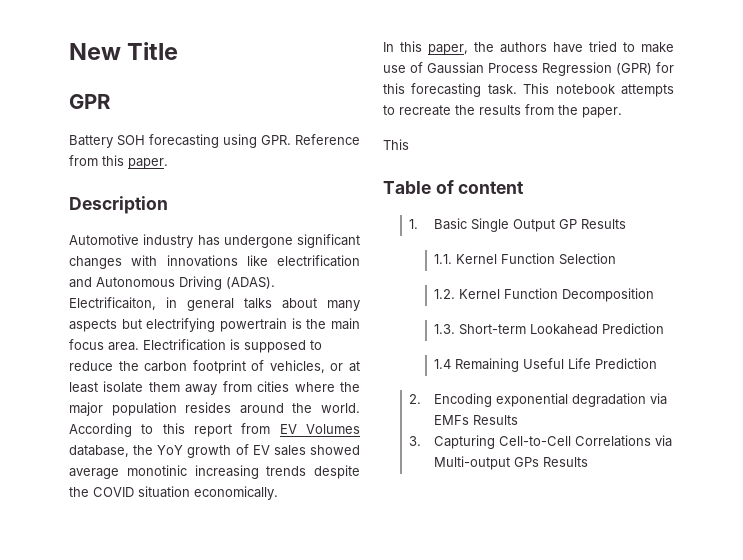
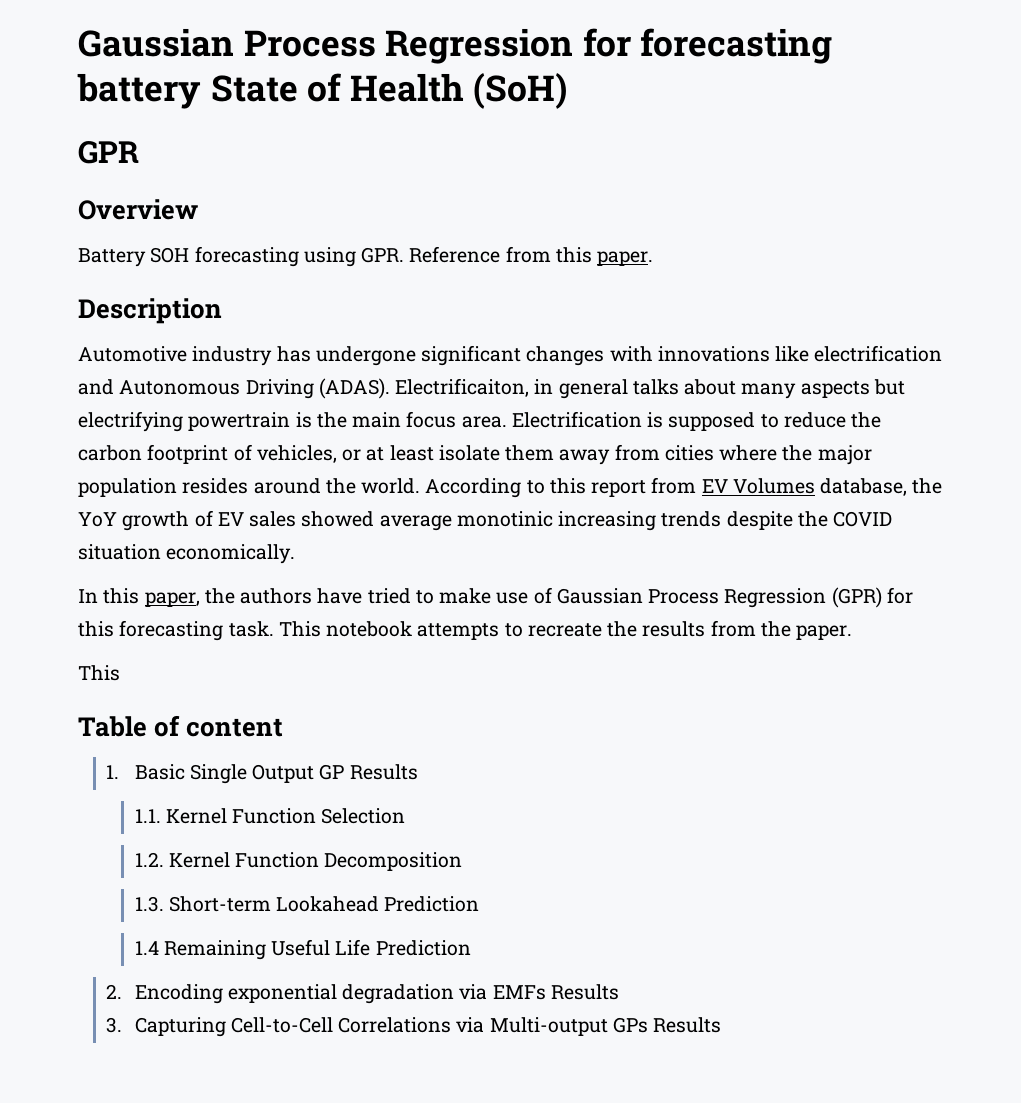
[69,42,179,60] New Title -> [78,28,833,64] [77,73,568,109] Gaussian Process Regression for forecasting battery State of Health (SoH)
(111, 101) none -> [78,199,198,220] // Overview

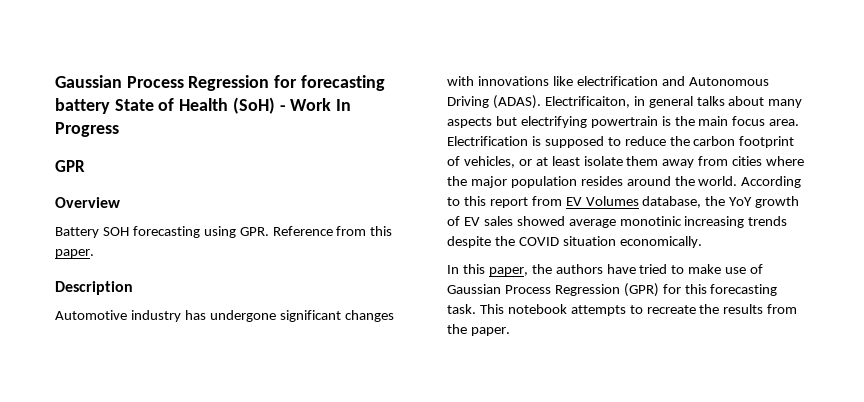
(568, 91) none -> [279,98,352,111] [55,122,119,137] - Work In Progress
[78,665,120,681] [78,715,284,737] [106,764,418,784] [134,808,406,824] [134,852,463,871] [134,896,480,912] [134,939,471,960] [106,984,619,1004] [106,1017,722,1037] // This // Table of content // 1. Basic Single Output GP Results // 1.1. Kernel Function Selection // 1.2. Kernel Function Decomposition // 1.3. Short-term Lookahead Prediction // 1.4 Remaining Useful Life Prediction // 2. Encoding exponential degradation via EMFs Results // 3. Capturing Cell-to-Cell Correlations via Multi-output GPs Results -> (510, 331) none

